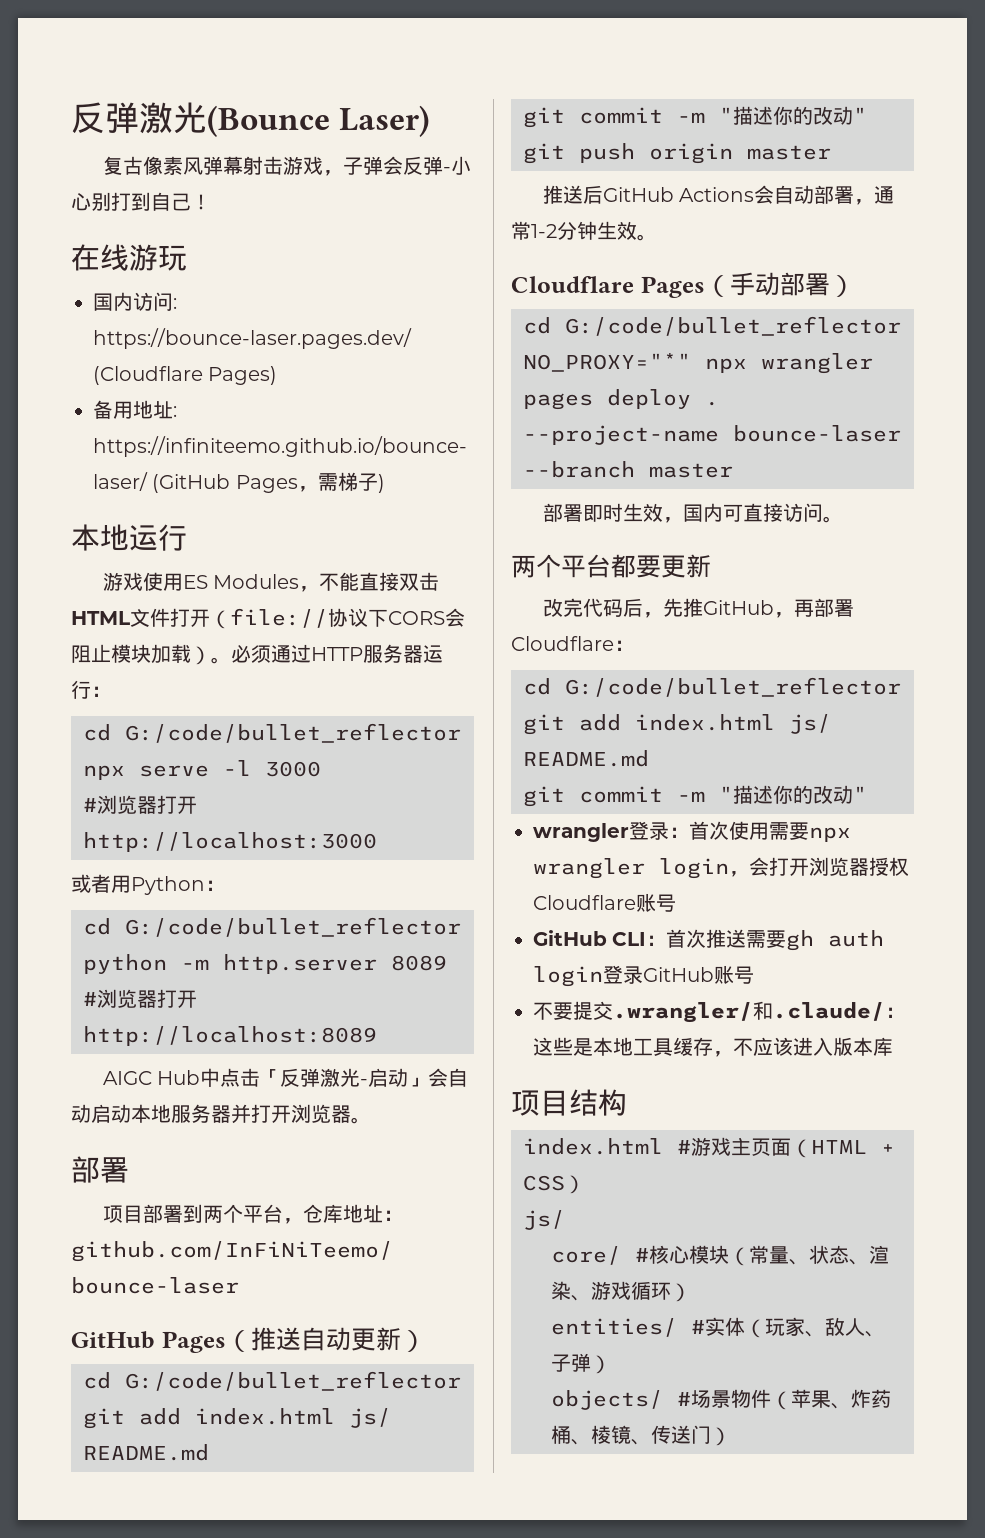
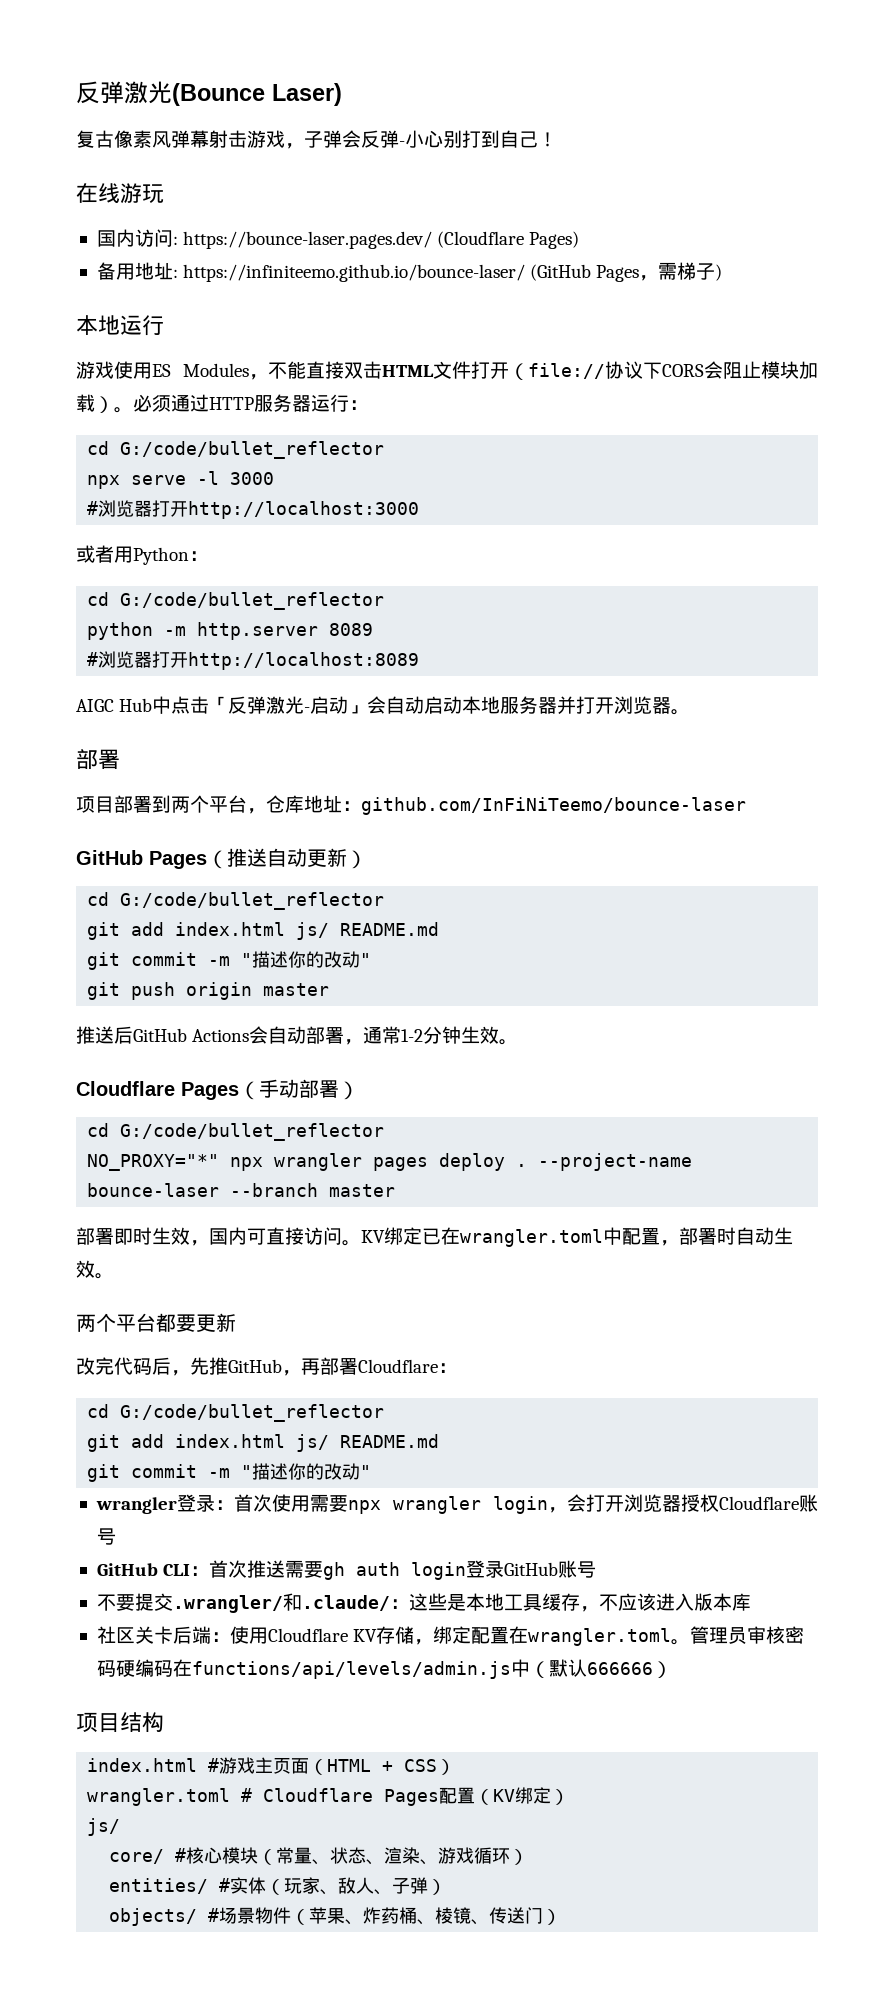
(844, 519) none -> [361,1227,793,1247] [76,1260,114,1279] KV绑定已在wrangler.toml中配置，部署时自动生效。
(893, 1046) none -> [96,1626,805,1646] [96,1659,672,1679] // 社区关卡后端：使用Cloudflare KV存储，绑定配置在wrangler.toml。管理员审核密码硬编码在functions/api/levels/admin.js中（默认666666）
(585, 1184) none -> [87,1787,570,1806] // wrangler.toml # Cloudflare Pages配置（KV绑定）

